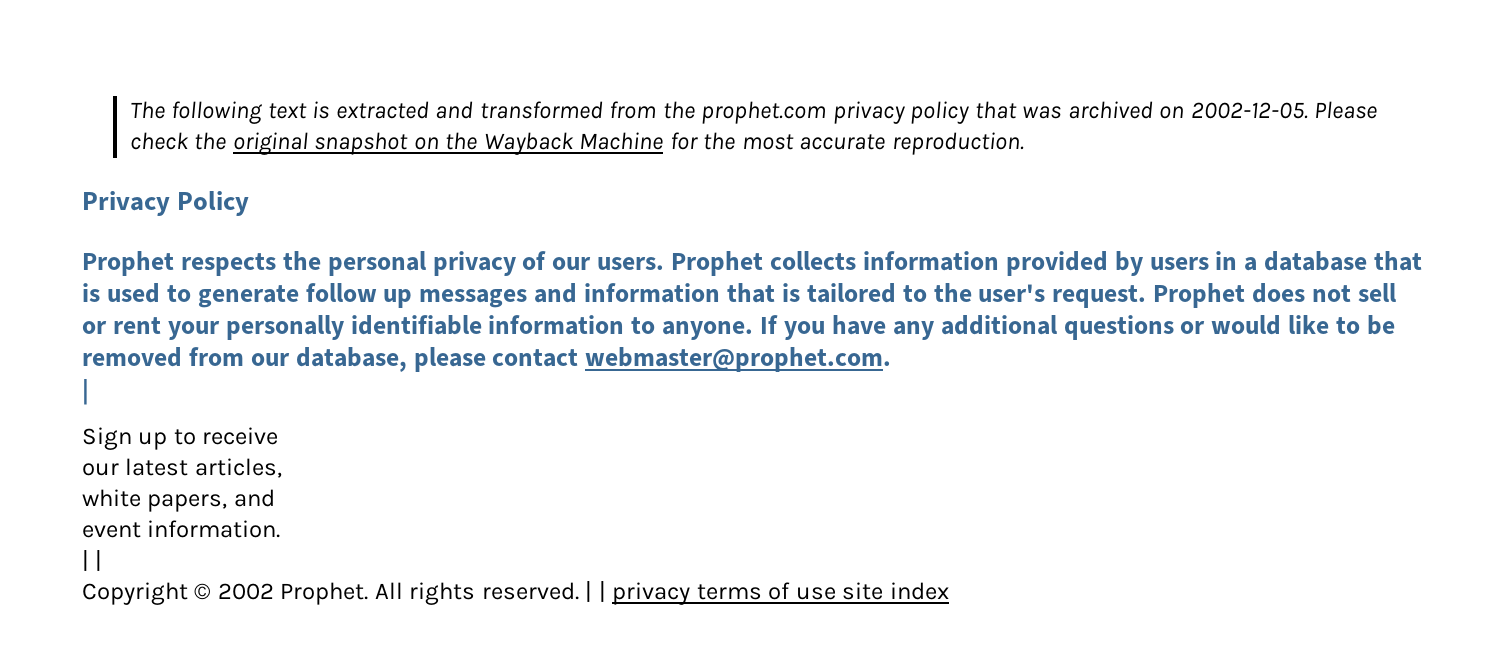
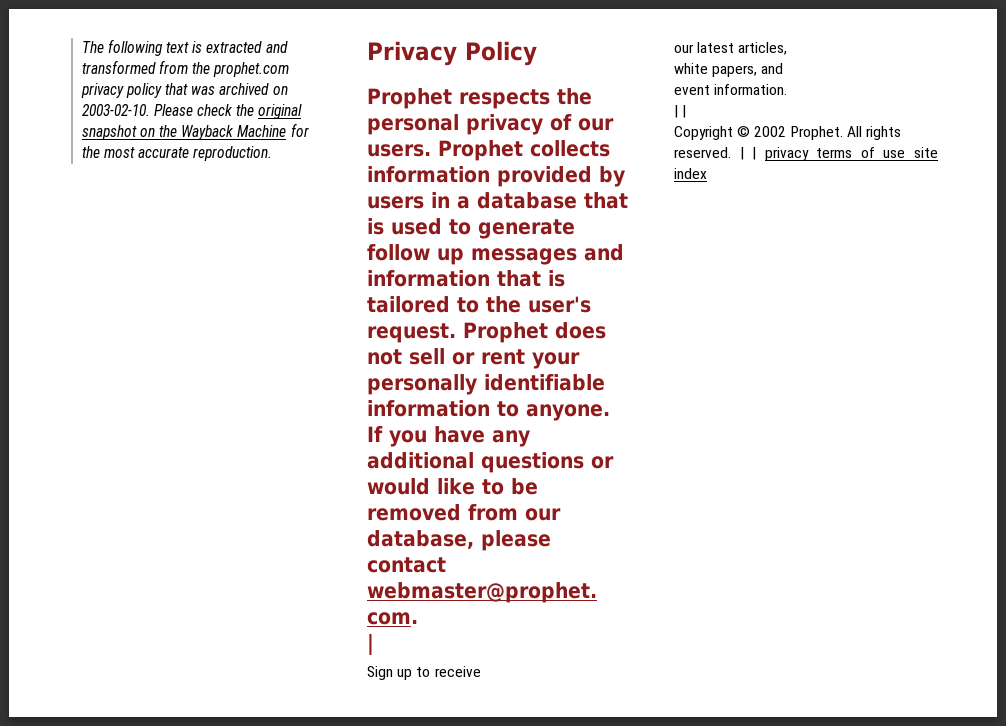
[1190,102,1308,119] 2002-12-05. -> [81,104,150,116] 2003-02-10.

